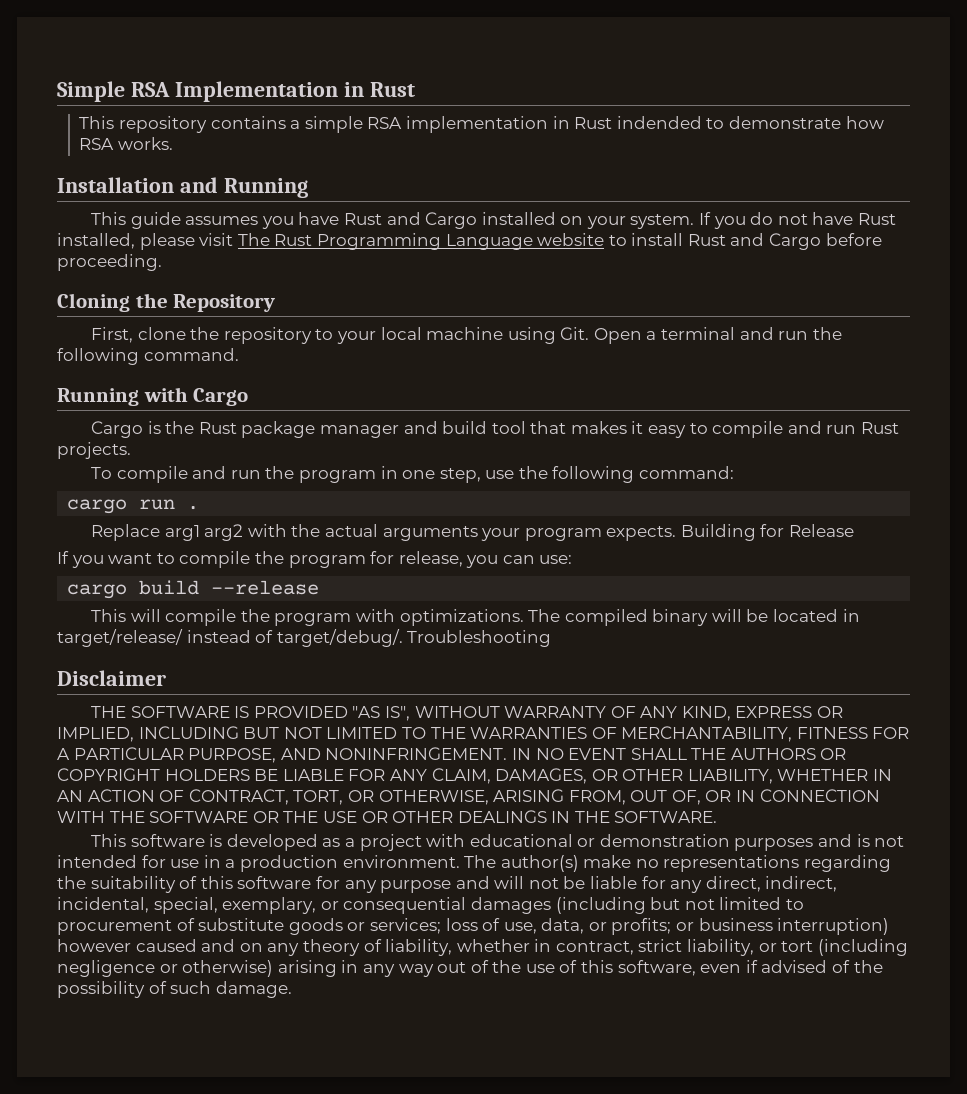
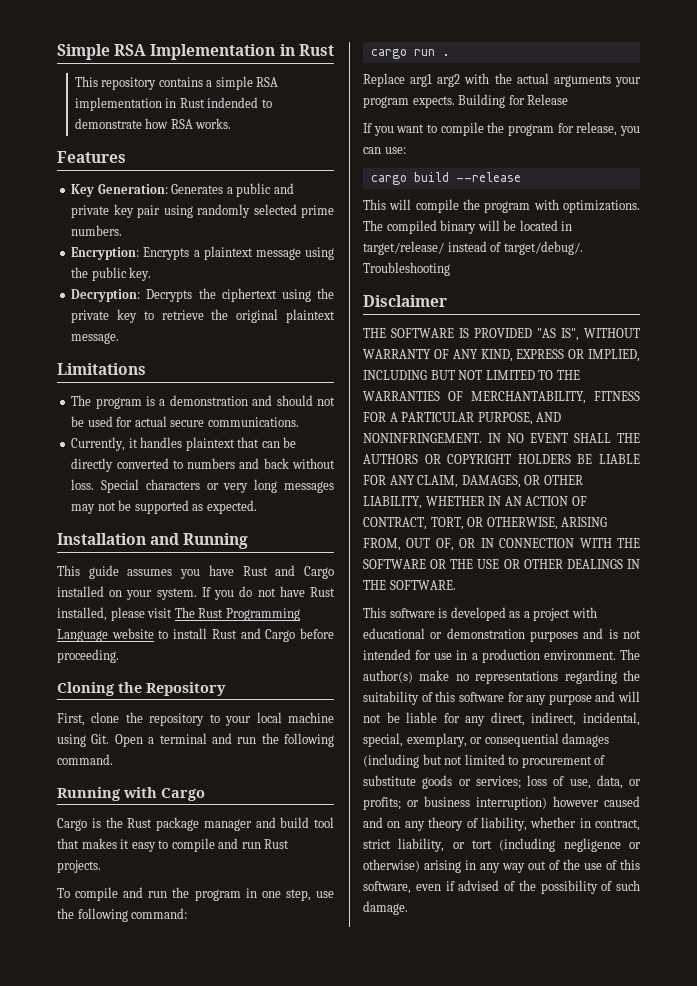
(174, 143) none -> [57,151,126,163] [71,183,294,197] [71,204,334,218] [71,225,123,236] [71,246,334,260] [71,267,152,281] [71,288,334,302] [71,309,335,323] [71,332,120,344] [57,363,146,375] [71,395,335,409] [71,416,299,427] [71,437,297,451] [71,458,335,472] [71,479,334,493] [71,500,257,514] // Features // Key Generation: Generates a public and private key pair using randomly selected prime numbers. // Encryption: Encrypts a plaintext message using the public key. // Decryption: Decrypts the ciphertext using the private key to retrieve the original plaintext message. // Limitations // The program is a demonstration and should not be used for actual secure communications. // Currently, it handles plaintext that can be directly converted to numbers and back without loss. Special characters or very long messages may not be supported as expected.

